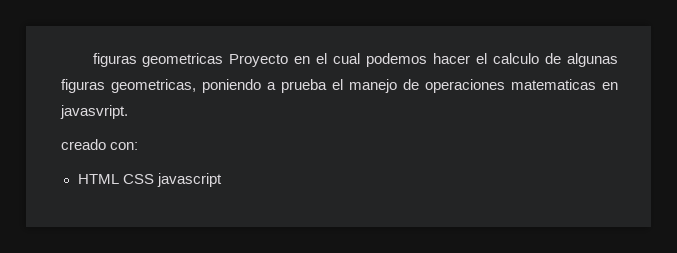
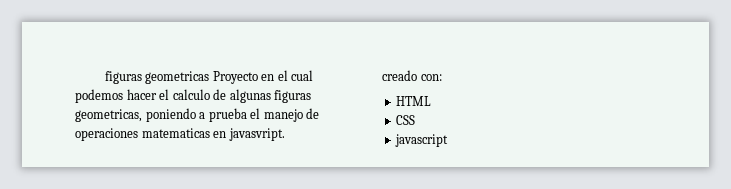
(119, 179) none -> (432, 101) //
(154, 179) none -> (416, 120) //

